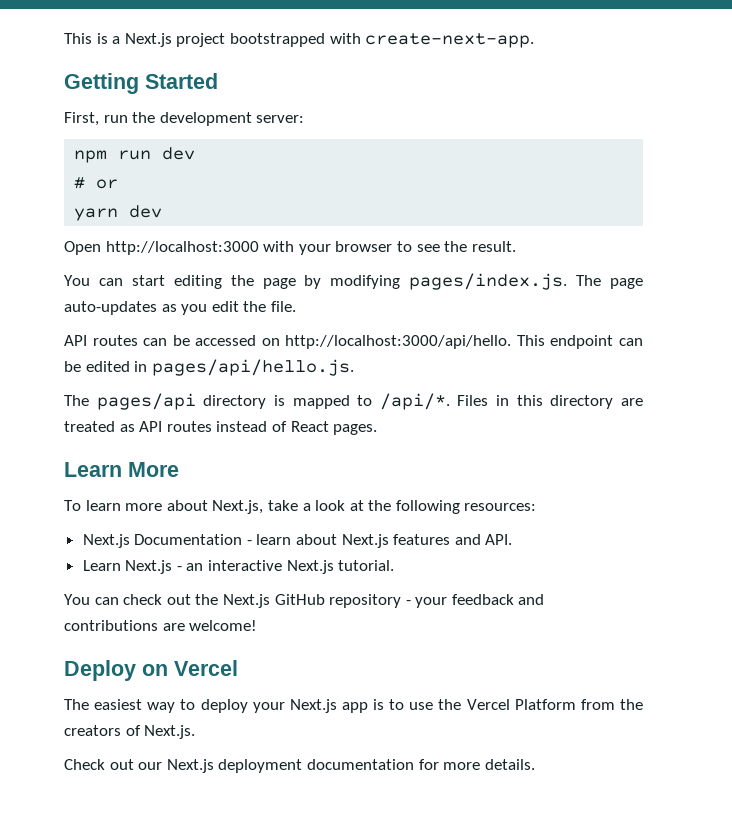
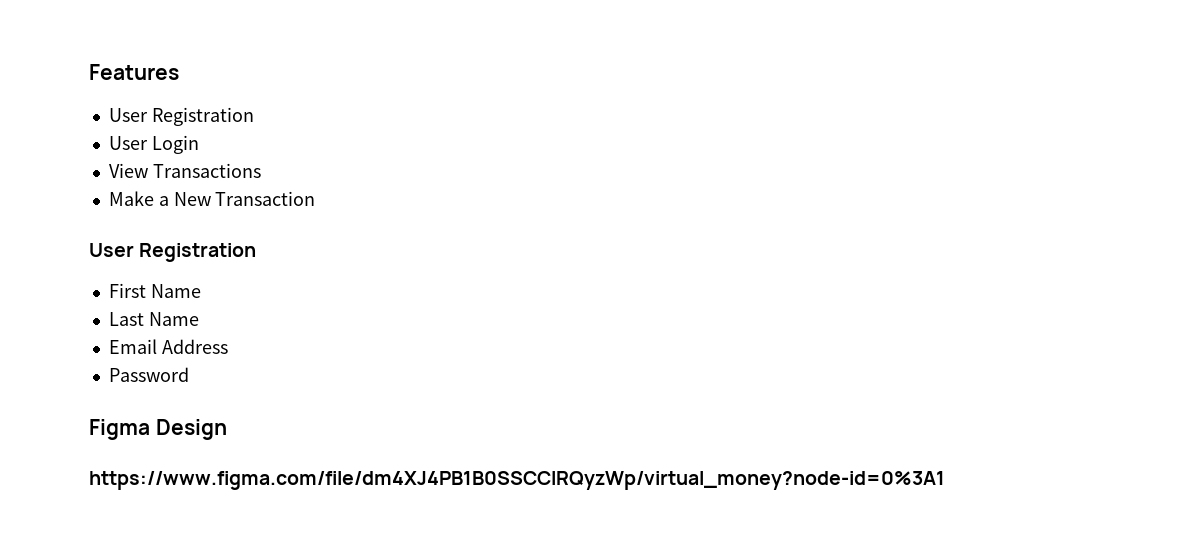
[64,33,535,48] [64,73,218,94] [64,112,305,126] [74,147,196,163] [74,177,119,189] [74,205,163,221] [64,241,516,255] [64,273,643,290] [64,301,296,315] [64,335,643,349] [64,359,354,376] [64,393,643,410] [64,421,378,435] [64,462,179,477] [64,500,537,514] [82,534,513,548] [82,560,395,574] [64,594,545,608] [64,620,258,631] [64,660,238,681] [64,699,643,713] [64,725,196,739] [64,759,535,773] This is a Next.js project bootstrapped with create-next-app. // Getting Started // First, run the development server: // npm run dev // # or // yarn dev // Open http://localhost:3000 with your browser to see the result. // You can start editing the page by modifying pages/index.js. The page auto-updates as you edit the file. // API routes can be accessed on http://localhost:3000/api/hello. This endpoint can be edited in pages/api/hello.js. // The pages/api directory is mapped to /api/*. Files in this directory are treated as API routes instead of React pages. // Learn More // To learn more about Next.js, take a look at the following resources: // Next.js Documentation - learn about Next.js features and API. // Learn Next.js - an interactive Next.js tutorial. // You can check out the Next.js GitHub repository - your feedback and contributions are welcome! // Deploy on Vercel // The easiest way to deploy your Next.js app is to use the Vercel Platform from the creators of Next.js. // Check out our Next.js deployment documentation for more details. -> [89,64,179,80] [108,107,254,126] [108,135,199,154] [108,163,261,178] [108,191,316,206] [89,243,257,262] [108,283,201,298] [108,312,199,326] [108,339,228,354] [108,367,189,382] [89,419,227,440] [89,471,945,490] Features // User Registration // User Login // View Transactions // Make a New Transaction // User Registration // First Name // Last Name // Email Address // Password // Figma Design // https://www.figma.com/file/dm4XJ4PB1B0SSCClRQyzWp/virtual_money?node-id=0%3A1

